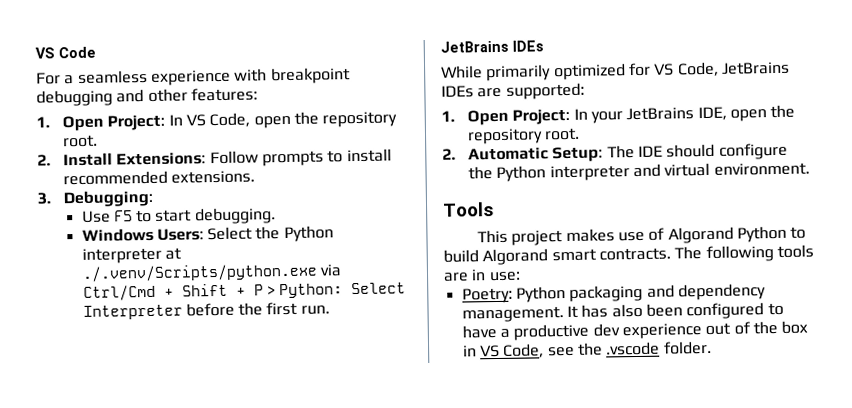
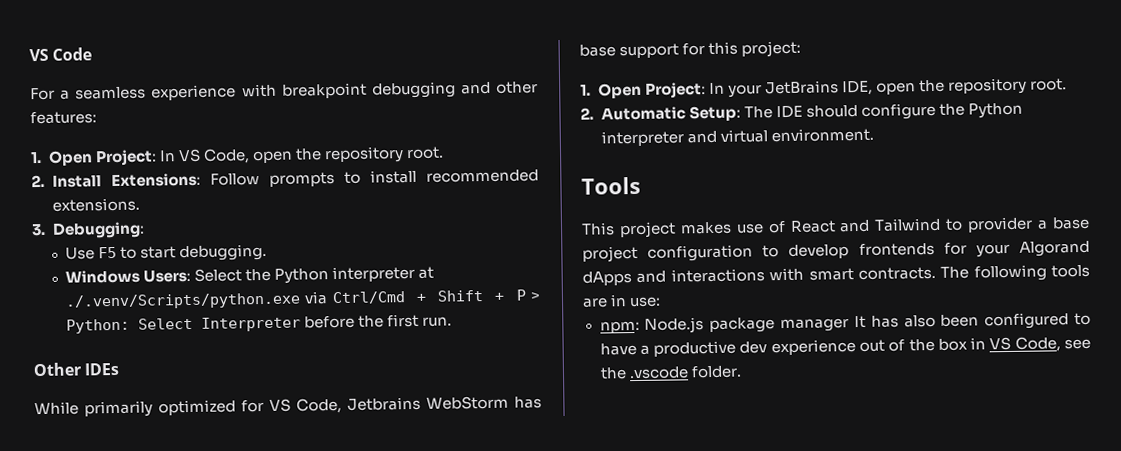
[440,40,509,53] JetBrains -> [33,362,81,377] Other
[721,61,790,75] [441,82,585,100] JetBrains IDEs are supported: -> [347,395,542,411] [579,40,802,59] Jetbrains WebStorm has base support for this project:
[667,225,807,244] [443,248,549,266] Algorand Python to build Algorand -> [789,216,1090,233] [582,240,1090,263] [582,267,805,286] React and Tailwind to provider a base project configuration to develop frontends for your Algorand dApps and interactions with
[461,283,766,304] [461,306,564,323] Poetry: Python packaging and dependency management. -> [599,317,849,334] npm: Node.js package manager

